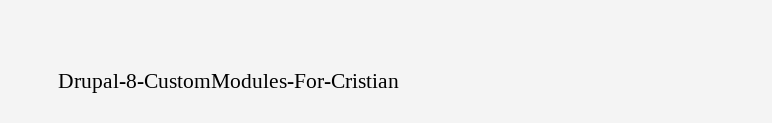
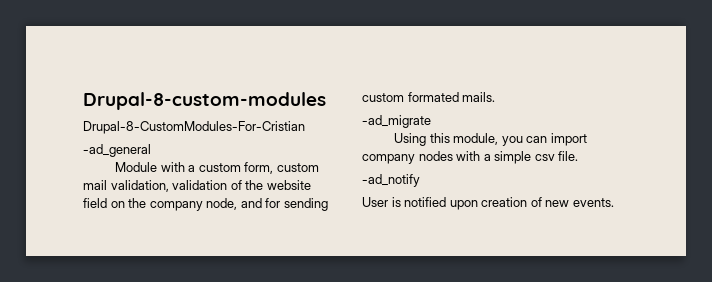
(58, 83) none -> [83,92,326,110] Drupal-8-custom-modules //
(399, 83) none -> [83,144,151,157] [115,162,319,174] [83,180,311,192] [83,198,328,211] [362,92,496,102] [362,115,431,128] [394,133,587,146] [362,151,579,164] [362,174,420,187] [362,197,614,210] // -ad_general // Module with a custom form, custom mail validation, validation of the website field on the company node, and for sending custom formated mails. // -ad_migrate // Using this module, you can import company nodes with a simple csv file. // -ad_notify // User is notified upon creation of new events.

